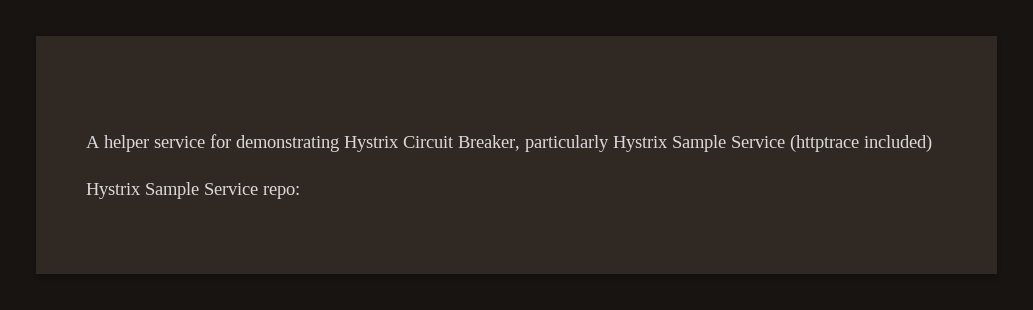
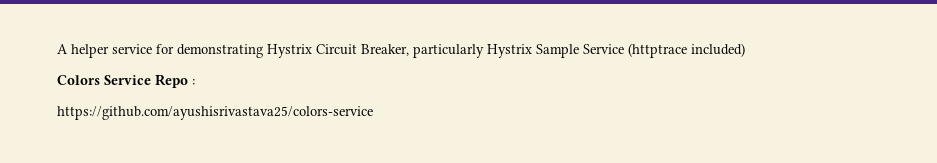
[86,182,300,199] Hystrix Sample Service repo: -> [57,74,195,88] [57,106,373,120] Colors Service Repo : // https://github.com/ayushisrivastava25/colors-service

